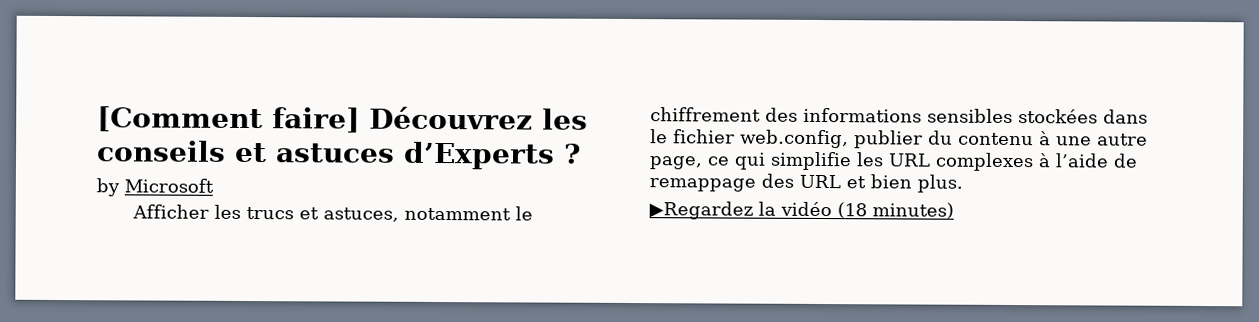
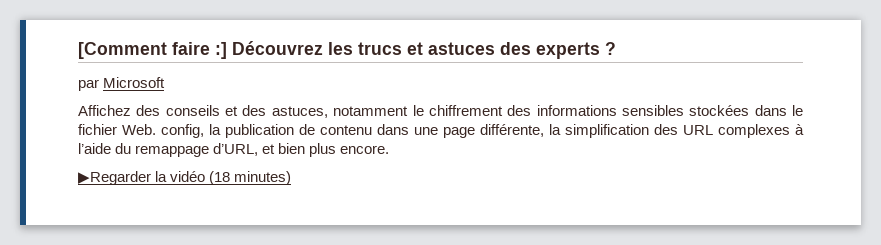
[272,106,588,133] [96,140,581,170] [96,178,214,197] [132,204,320,220] faire] Découvrez les conseils et astuces d’Experts ? // by Microsoft // Afficher les trucs et -> [172,41,616,59] [78,77,166,91] [78,105,267,116] faire :] Découvrez les trucs et astuces des experts ? // par Microsoft // Affichez des conseils et des
[740,129,1148,149] [649,151,1138,172] [649,173,963,193] [649,201,753,220] web.config, publier du contenu à une autre page, ce qui simplifie les URL complexes à l’aide de remappage des URL et bien plus. // ▶Regardez -> [122,124,804,138] [78,143,390,157] [78,171,151,185] Web. config, la publication de contenu dans une page différente, la simplification des URL complexes à l’aide du remappage d’URL, et bien plus encore. // ▶Regarder

